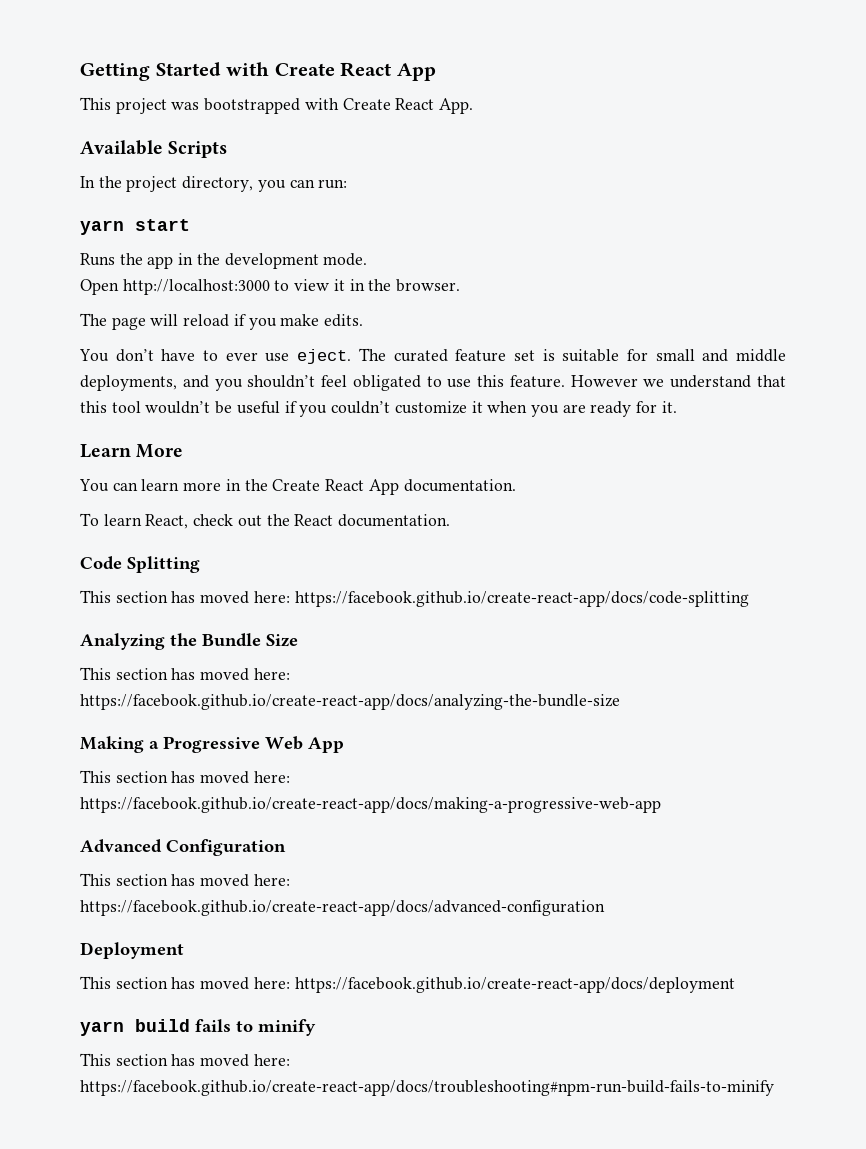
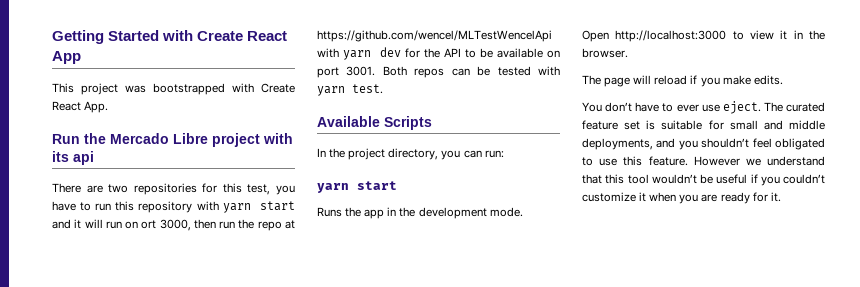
(474, 106) none -> [52,133,293,147] [52,151,94,165] [52,183,295,195] [52,201,295,213] [52,219,295,231] [317,30,552,42] [317,47,560,60] [317,66,560,78] [317,84,383,96] // Run the Mercado Libre project with its api // There are two repositories for this test, you have to run this repository with yarn start and it will run on ort 3000, then run the repo at https://github.com/wencel/MLTestWencelApi with yarn dev for the API to be available on port 3001. Both repos can be tested with yarn test.
[80,444,184,458] [79,479,516,495] [80,513,451,529] [80,556,200,573] [80,590,749,607] [80,633,298,650] [80,667,290,681] [80,694,620,710] [80,736,344,753] [80,770,290,784] [80,797,661,813] [80,839,286,856] [80,873,290,887] [80,900,605,916] [80,942,184,959] [80,976,735,993] [80,1019,316,1036] [80,1053,290,1067] [80,1080,774,1096] // Learn More // You can learn more in the Create React App documentation. // To learn React, check out the React documentation. // Code Splitting // This section has moved here: https://facebook.github.io/create-react-app/docs/code-splitting // Analyzing the Bundle Size // This section has moved here: https://facebook.github.io/create-react-app/docs/analyzing-the-bundle-size // Making a Progressive Web App // This section has moved here: https://facebook.github.io/create-react-app/docs/making-a-progressive-web-app // Advanced Configuration // This section has moved here: https://facebook.github.io/create-react-app/docs/advanced-configuration // Deployment // This section has moved here: https://facebook.github.io/create-react-app/docs/deployment // yarn build fails to minify // This section has moved here: https://facebook.github.io/create-react-app/docs/troubleshooting#npm-run-build-fails-to-minify -> (781, 197) none

